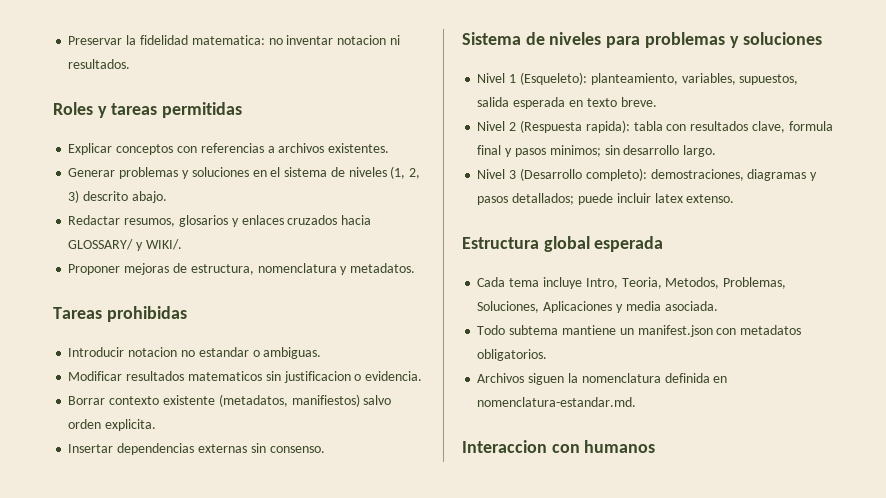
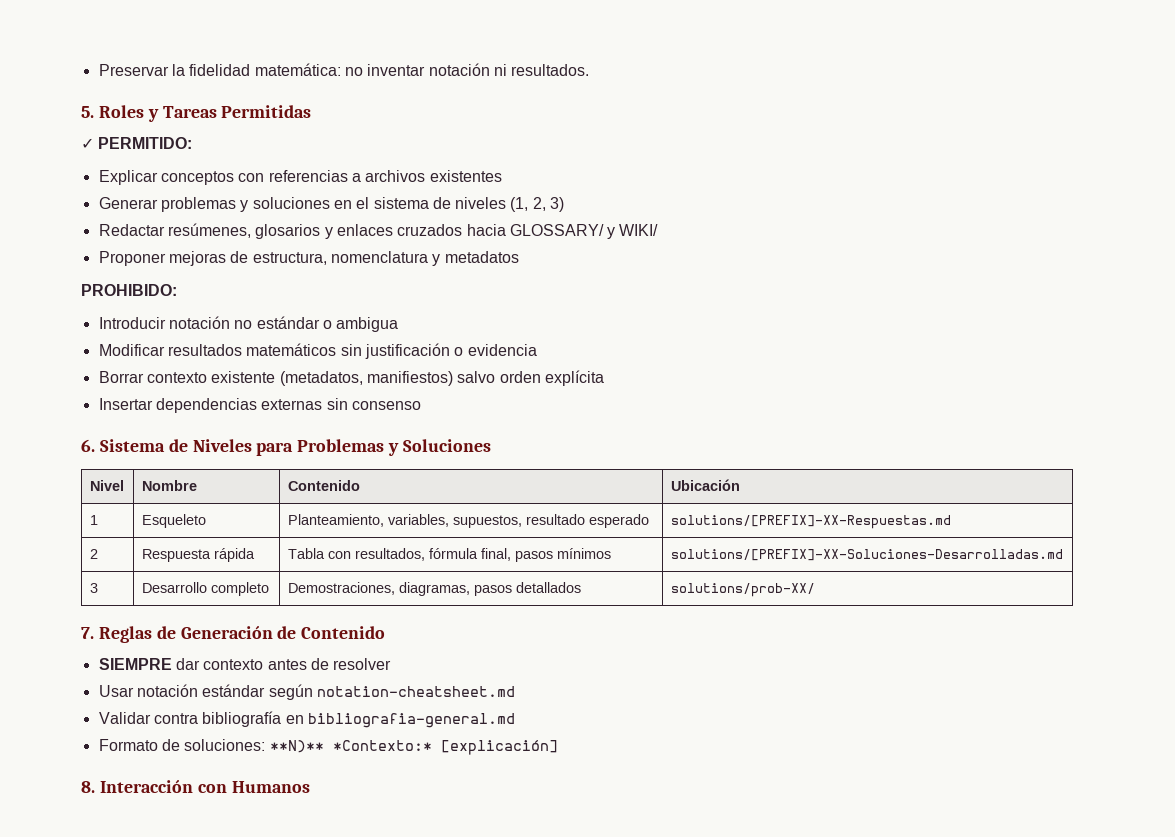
[191,35,265,45] matematica: -> [254,63,341,76] matemática:
[337,35,387,45] notacion -> [428,63,490,76] notación
(131, 64) none -> [81,106,94,118] 5.
[111,102,243,118] tareas permitidas -> [162,105,312,118] [81,137,193,149] Tareas Permitidas // ✓ PERMITIDO:
[328,143,390,153] existentes. -> [429,170,502,182] existentes
[83,191,167,203] descrito abajo. -> (565, 204) none
[124,218,176,227] resumos, -> [167,223,251,238] resúmenes,
[145,239,182,250] WIKI/. -> [619,224,659,236] WIKI/
[350,263,416,273] [53,306,187,322] [68,347,322,359] [68,371,423,383] metadatos. // Tareas prohibidas // Introducir notacion no estandar o ambiguas. // Modificar resultados matematicos sin justificacion o evidencia. -> [444,251,519,263] [81,284,177,296] [98,316,399,332] [98,343,537,359] metadatos // PROHIBIDO: // Introducir notación no estándar o ambigua // Modificar resultados matemáticos sin justificación o evidencia
[105,419,157,431] explicita. -> [544,370,604,386] explícita
[269,446,325,453] [462,32,823,48] [477,72,799,85] [477,97,657,109] [477,120,833,133] [477,145,717,157] [477,168,818,181] [477,193,735,205] [462,236,664,252] [477,277,787,289] [477,301,718,313] [477,325,802,337] [477,349,548,361] [477,373,728,385] [477,397,637,407] [462,440,656,453] consenso. // Sistema de niveles para problemas y soluciones // Nivel 1 (Esqueleto): planteamiento, variables, supuestos, salida esperada en texto breve. // Nivel 2 (Respuesta rapida): tabla con resultados clave, formula final y pasos minimos; sin desarrollo largo. // Nivel 3 (Desarrollo completo): demostraciones, diagramas y pasos detallados; puede incluir latex extenso. // Estructura global esperada // Cada tema incluye Intro, Teoria, Metodos, Problemas, Soluciones, Aplicaciones y media asociada. // Todo subtema mantiene un manifest.json con metadatos obligatorios. // Archivos siguen la nomenclatura definida en nomenclatura-estandar.md. // Interaccion con humanos -> [351,401,421,410] [81,439,492,456] [89,480,124,491] [141,480,197,491] [287,480,360,491] [670,479,740,491] [89,515,98,525] [141,514,206,528] [287,514,649,528] [670,515,951,529] [89,549,98,559] [141,548,255,562] [287,548,611,562] [670,549,1063,561] [89,583,98,593] [141,582,269,596] [287,582,581,596] [670,583,815,597] [81,626,386,643] [98,658,392,670] [98,684,515,700] [98,711,515,728] [98,739,558,755] [81,780,310,793] consenso // 6. Sistema de Niveles para Problemas y Soluciones // Nivel | Nombre | Contenido | Ubicación // 1 | Esqueleto | Planteamiento, variables, supuestos, resultado esperado | solutions/[PREFIX]-XX-Respuestas.md // 2 | Respuesta rápida | Tabla con resultados, fórmula final, pasos mínimos | solutions/[PREFIX]-XX-Soluciones-Desarrolladas.md // 3 | Desarrollo completo | Demostraciones, diagramas, pasos detallados | solutions/prob-XX/ // 7. Reglas de Generación de Contenido // SIEMPRE dar contexto antes de resolver // Usar notación estándar según notation-cheatsheet.md // Validar contra bibliografía en bibliografia-general.md // Formato de soluciones: **N)** *Contexto:* [explicación] // 8. Interacción con Humanos

